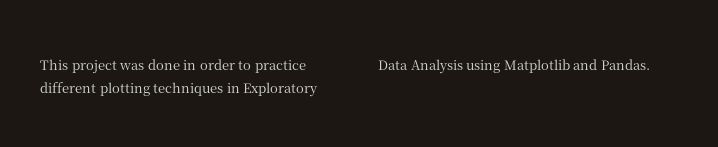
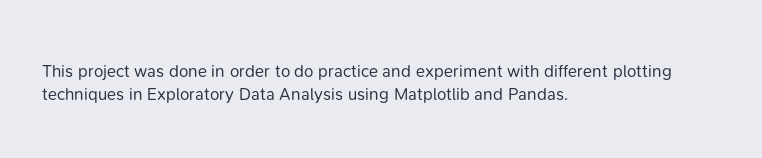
[254,60,306,73] practice -> [294,65,540,80] do practice and experiment with

